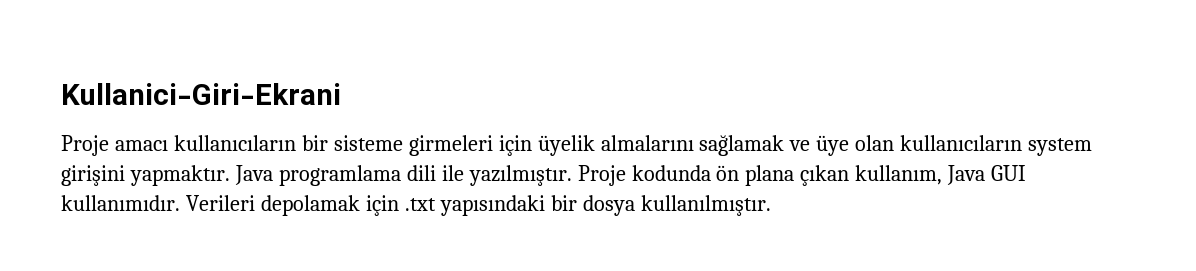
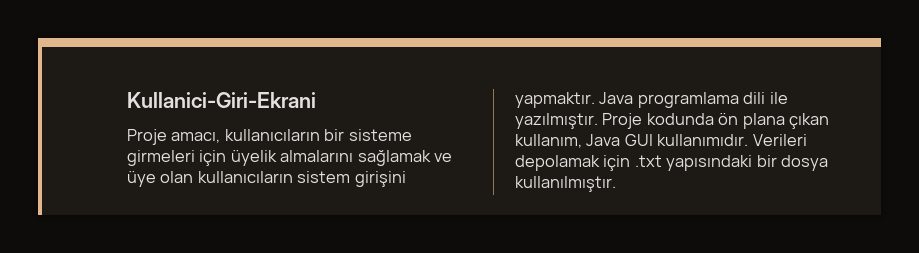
[114,140,168,151] amacı -> [171,132,221,143] amacı,
[1028,138,1093,156] system -> [297,171,351,183] sistem

